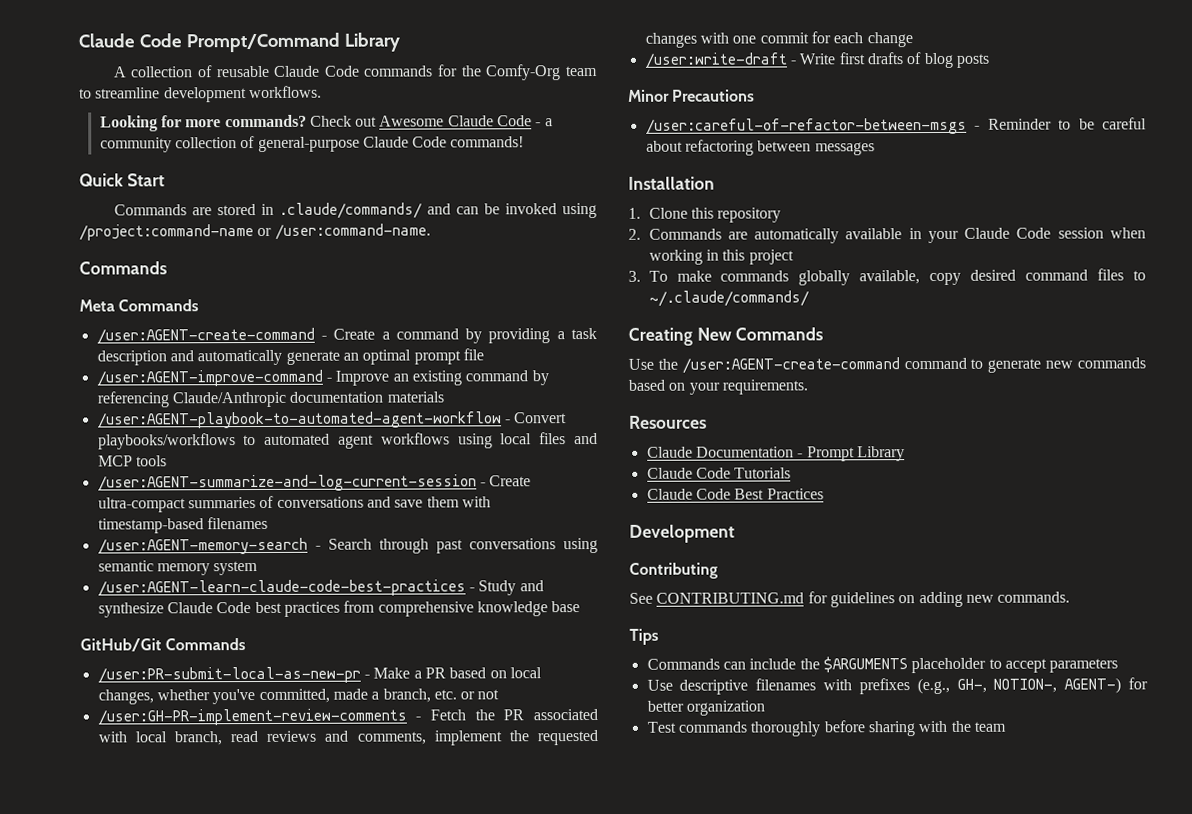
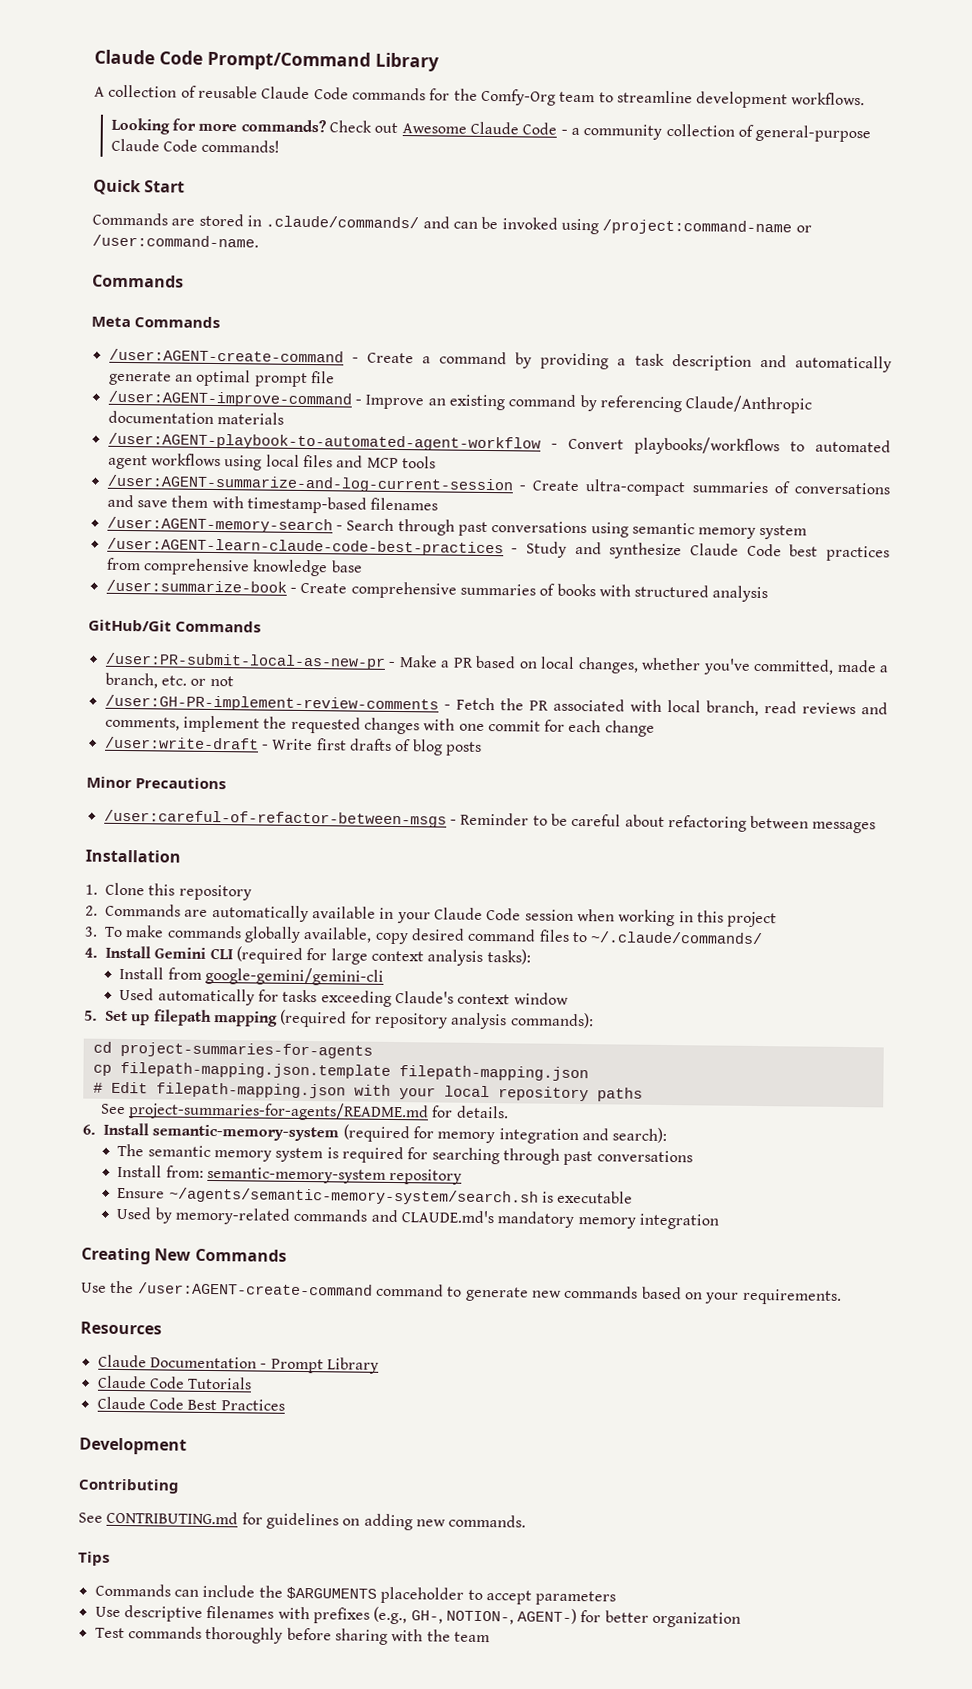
(581, 607) none -> [105,579,769,603] // /user:summarize-book - Create comprehensive summaries of books with structured analysis
(809, 298) none -> [84,945,531,966] [119,966,384,986] [119,987,569,1007] [84,1009,594,1030] [92,1041,373,1059] [92,1061,589,1082] [92,1081,643,1102] [100,1101,509,1122] [82,1122,668,1145] [117,1143,693,1166] [117,1164,463,1185] [117,1187,634,1206] [116,1206,719,1230] // 4. Install Gemini CLI (required for large context analysis tasks): // Install from google-gemini/gemini-cli // Used automatically for tasks exceeding Claude's context window // 5. Set up filepath mapping (required for repository analysis commands): // cd project-summaries-for-agents // cp filepath-mapping.json.template filepath-mapping.json // # Edit filepath-mapping.json with your local repository paths // See project-summaries-for-agents/README.md for details. // 6. Install semantic-memory-system (required for memory integration and search): // The semantic memory system is required for searching through past conversations // Install from: semantic-memory-system repository // Ensure ~/agents/semantic-memory-system/search.sh is executable // Used by memory-related commands and CLAUDE.md's mandatory memory integration

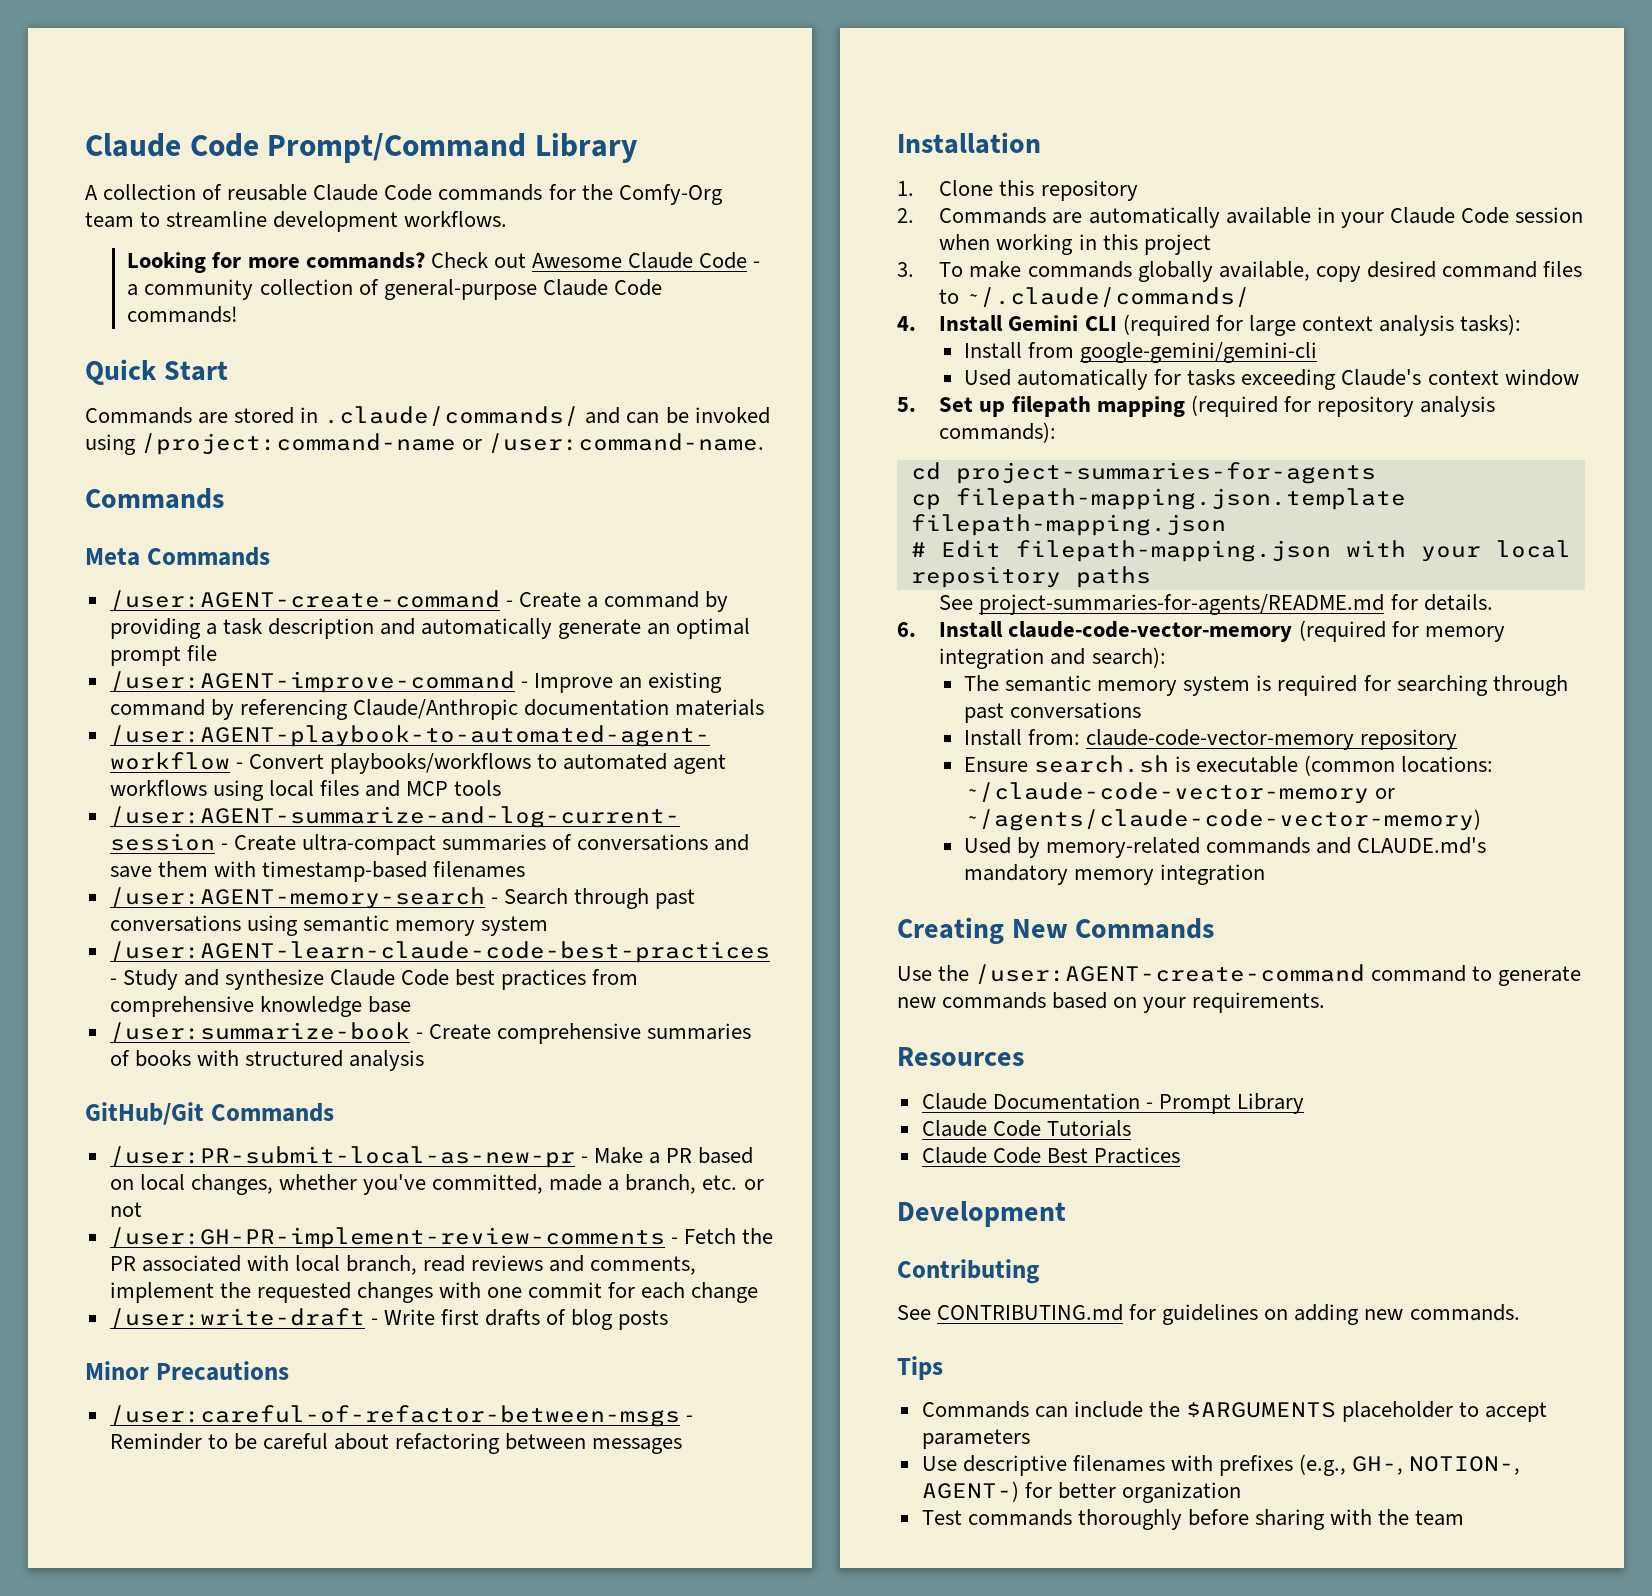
[152,1124,340,1142] semantic-memory-system -> [1008,621,1293,642] claude-code-vector-memory
[206,1166,386,1184] semantic-memory-system -> [1086,729,1355,750] claude-code-vector-memory
[168,1187,539,1206] ~/agents/semantic-memory-system/search.sh -> [1034,755,1170,773] search.sh
(634, 1197) none -> [1304,755,1494,776] [964,782,1396,804] [964,809,1482,831] (common locations: ~/claude-code-vector-memory or ~/agents/claude-code-vector-memory)

